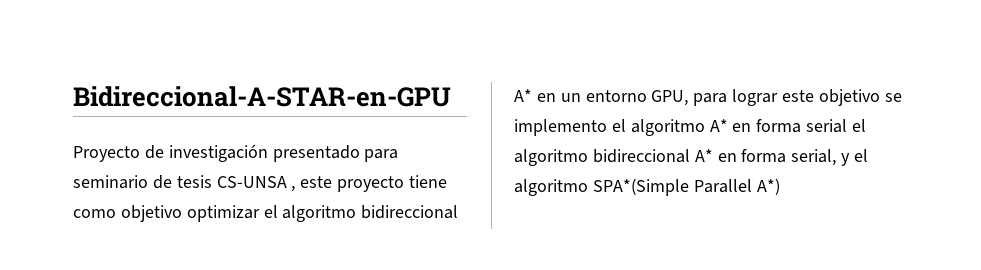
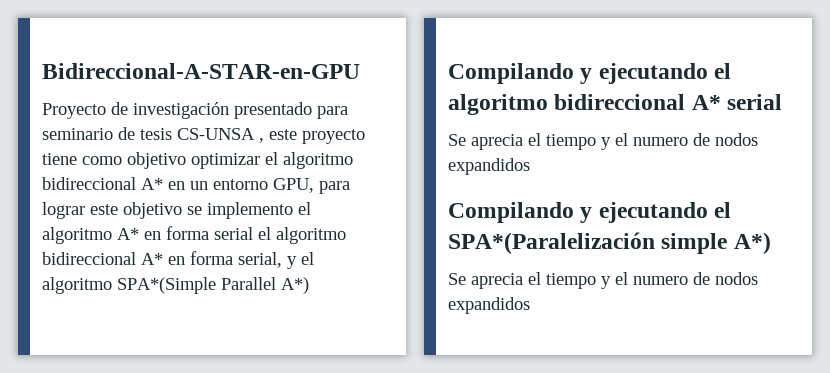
(780, 186) none -> [448,63,732,84] [448,94,783,115] [448,133,758,150] [448,158,530,175] [448,202,732,223] [448,232,771,254] [448,272,758,289] [448,297,530,314] // Compilando y ejecutando el algoritmo bidireccional A* serial // Se aprecia el tiempo y el numero de nodos expandidos // Compilando y ejecutando el SPA*(Paralelización simple A*) // Se aprecia el tiempo y el numero de nodos expandidos

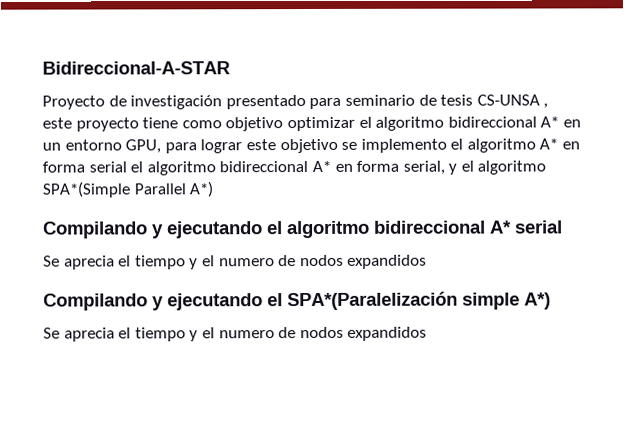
[42,63,360,79] Bidireccional-A-STAR-en-GPU -> [42,61,230,75] Bidireccional-A-STAR

